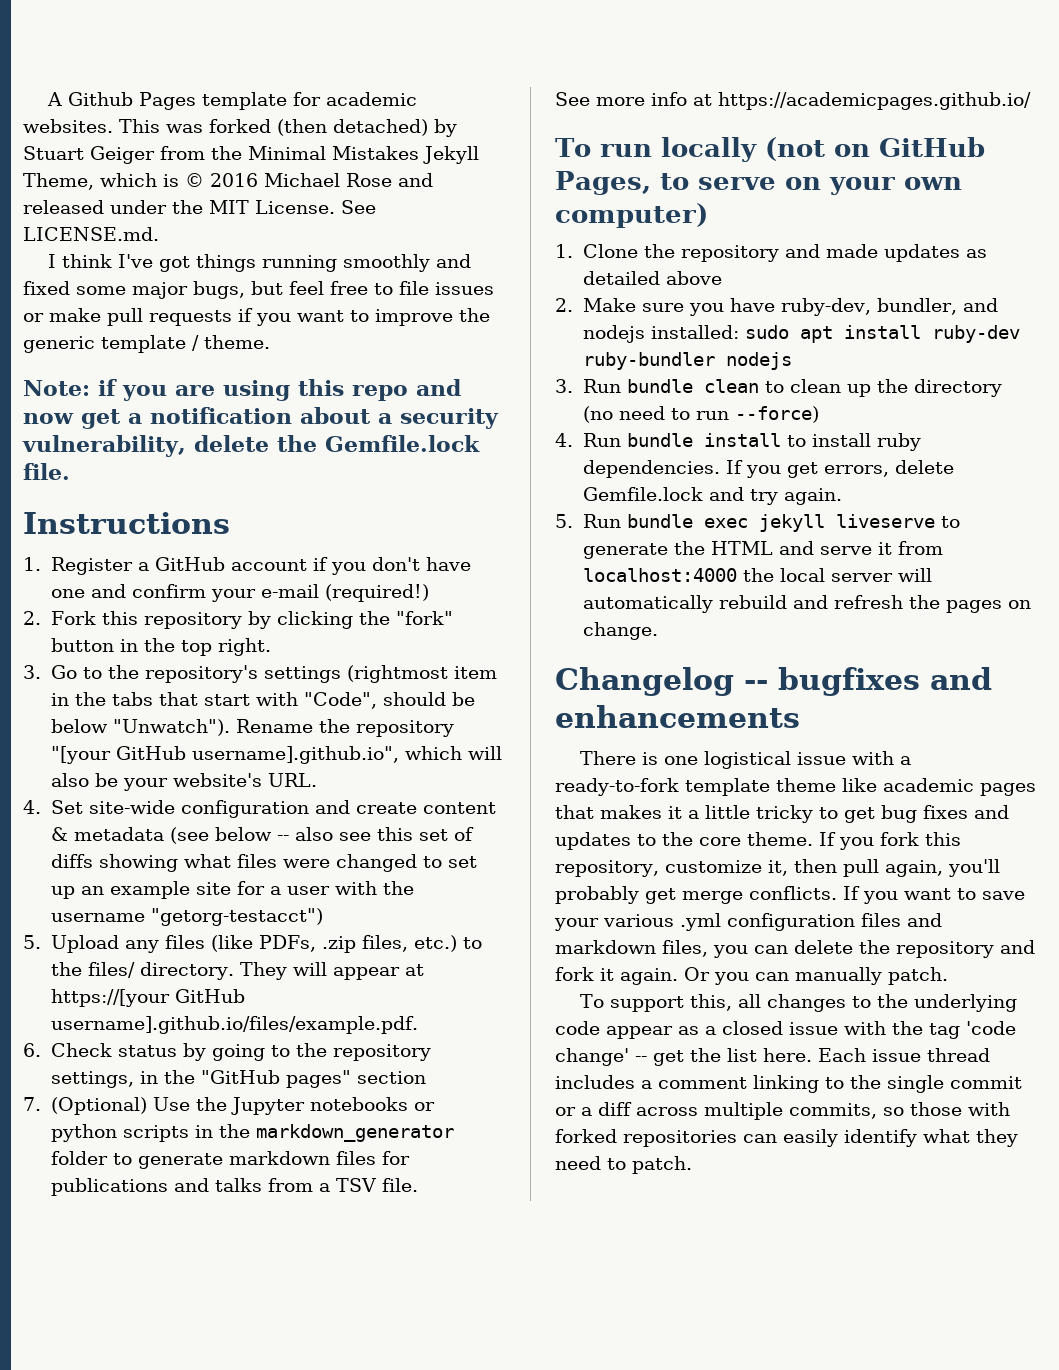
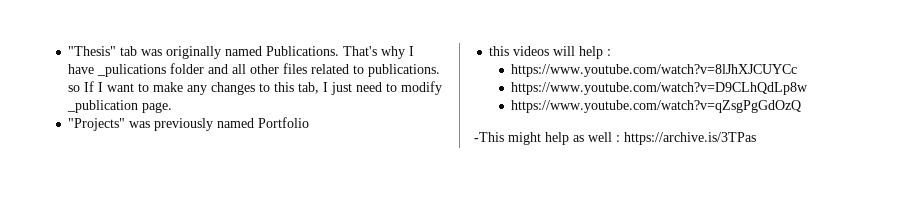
[47,92,418,110] [23,119,457,137] [23,146,479,164] [23,173,433,190] [23,200,376,214] [23,227,159,241] [48,254,472,272] [23,281,494,299] [23,308,490,326] [23,335,270,353] [23,379,461,401] [23,407,499,429] [22,435,480,457] [23,463,70,480] [23,512,230,534] [23,557,472,575] [51,584,430,602] [23,611,454,629] [51,638,272,656] [23,665,498,683] [51,692,476,709] [51,719,455,737] [51,746,503,764] [51,773,318,791] [23,800,497,818] [51,827,475,844] [51,854,478,872] [51,881,415,899] [51,908,324,926] [23,935,483,953] [51,962,424,980] [51,989,246,1007] [51,1016,419,1034] [23,1043,432,1061] [51,1070,427,1088] [23,1097,436,1115] [51,1124,455,1142] [51,1151,411,1169] [51,1178,419,1196] [555,92,1031,110] [555,137,985,162] [555,171,962,195] [555,203,708,228] [555,244,988,262] [583,271,723,285] [555,298,998,316] [583,325,1021,343] [583,352,793,370] [555,379,1003,397] [583,406,820,423] [555,433,922,451] [583,460,955,478] [583,487,843,505] [555,514,961,532] [583,541,944,559] [583,568,933,582] [583,595,1032,613] [583,622,659,640] [555,667,992,696] [555,705,800,728] [580,751,912,769] [555,778,1036,796] [555,805,1009,823] [555,832,961,850] [555,859,1000,877] [555,886,1025,904] [554,913,942,931] [555,940,1035,958] [555,967,948,985] [580,994,1018,1012] [555,1021,1016,1039] [555,1048,990,1066] [555,1075,1022,1093] [555,1102,1010,1120] [555,1129,1018,1147] [555,1156,692,1174] A Github Pages template for academic websites. This was forked (then detached) by Stuart Geiger from the Minimal Mistakes Jekyll Theme, which is © 2016 Michael Rose and released under the MIT License. See LICENSE.md. // I think I've got things running smoothly and fixed some major bugs, but feel free to file issues or make pull requests if you want to improve the generic template / theme. // Note: if you are using this repo and now get a notification about a security vulnerability, delete the Gemfile.lock file. // Instructions // 1. Register a GitHub account if you don't have one and confirm your e-mail (required!) // 2. Fork this repository by clicking the "fork" button in the top right. // 3. Go to the repository's settings (rightmost item in the tabs that start with "Code", should be below "Unwatch"). Rename the repository "[your GitHub username].github.io", which will also be your website's URL. // 4. Set site-wide configuration and create content & metadata (see below -- also see this set of diffs showing what files were changed to set up an example site for a user with the username "getorg-testacct") // 5. Upload any files (like PDFs, .zip files, etc.) to the files/ directory. They will appear at https://[your GitHub username].github.io/files/example.pdf. // 6. Check status by going to the repository settings, in the "GitHub pages" section // 7. (Optional) Use the Jupyter notebooks or python scripts in the markdown_generator folder to generate markdown files for publications and talks from a TSV file. // See more info at https://academicpages.github.io/ // To run locally (not on GitHub Pages, to serve on your own computer) // 1. Clone the repository and made updates as detailed above // 2. Make sure you have ruby-dev, bundler, and nodejs installed: sudo apt install ruby-dev ruby-bundler nodejs // 3. Run bundle clean to clean up the directory (no need to run --force) // 4. Run bundle install to install ruby dependencies. If you get errors, delete Gemfile.lock and try again. // 5. Run bundle exec jekyll liveserve to generate the HTML and serve it from localhost:4000 the local server will automatically rebuild and refresh the pages on change. // Changelog -- bugfixes and enhancements // There is one logistical issue with a ready-to-fork template theme like academic pages that makes it a little tricky to get bug fixes and updates to the core theme. If you fork this repository, customize it, then pull again, you'll probably get merge conflicts. If you want to save your various .yml configuration files and markdown files, you can delete the repository and fork it again. Or you can manually patch. // To support this, all changes to the underlying code appear as a closed issue with the tag 'code change' -- get the list here. Each issue thread includes a comment linking to the single commit or a diff across multiple commits, so those with forked repositories can easily identify what they need to patch. -> [68,46,415,59] [68,63,441,77] [68,81,443,95] [67,100,173,113] [68,117,310,131] [489,46,612,59] [511,64,798,77] [511,82,809,95] [511,100,802,113] [474,132,756,145] "Thesis" tab was originally named Publications. That's why I have _pulications folder and all other files related to publications. so If I want to make any changes to this tab, I just need to modify _publication page. // "Projects" was previously named Portfolio // this videos will help : // https://www.youtube.com/watch?v=8lJhXJCUYCc // https://www.youtube.com/watch?v=D9CLhQdLp8w // https://www.youtube.com/watch?v=qZsgPgGdOzQ // -This might help as well : https://archive.is/3TPas

